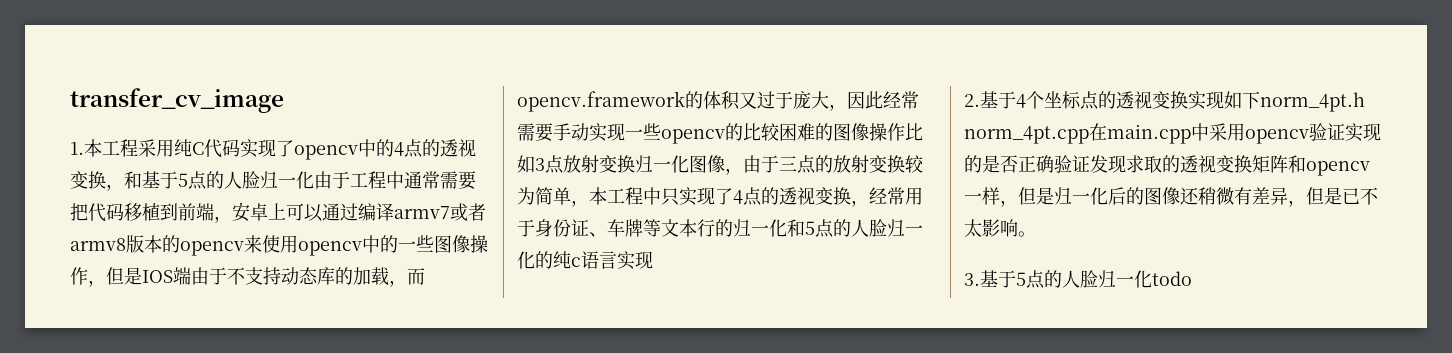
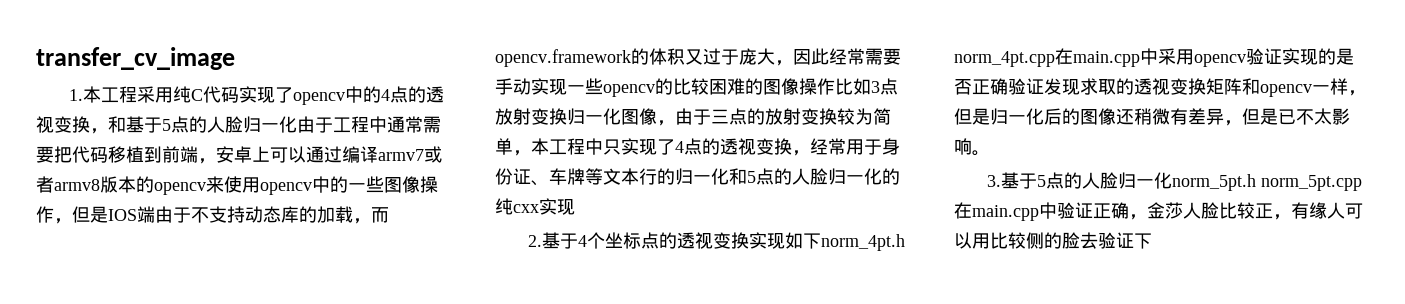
[571,251,617,269] c语言 -> [513,204,539,213] cxx
[1152,271,1192,286] todo -> [1171,174,1362,191] [954,202,1363,221] [954,232,1152,249] norm_5pt.h norm_5pt.cpp在main.cpp中验证正确，金莎人脸比较正，有缘人可以用比较侧的脸去验证下

